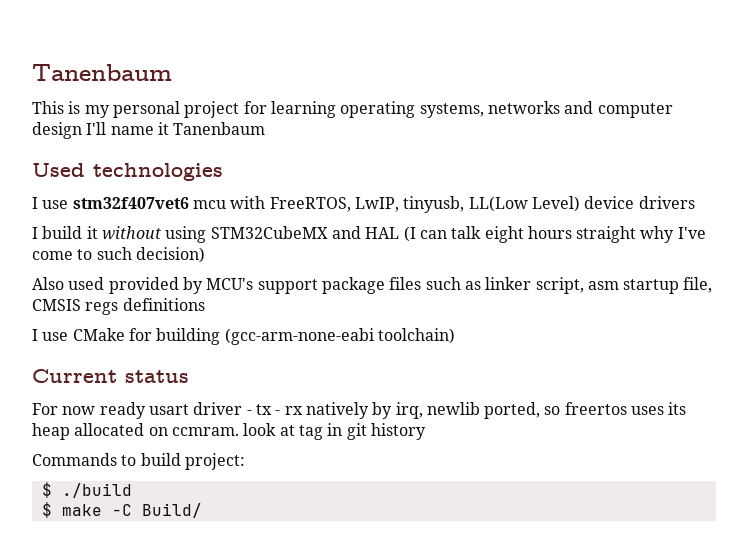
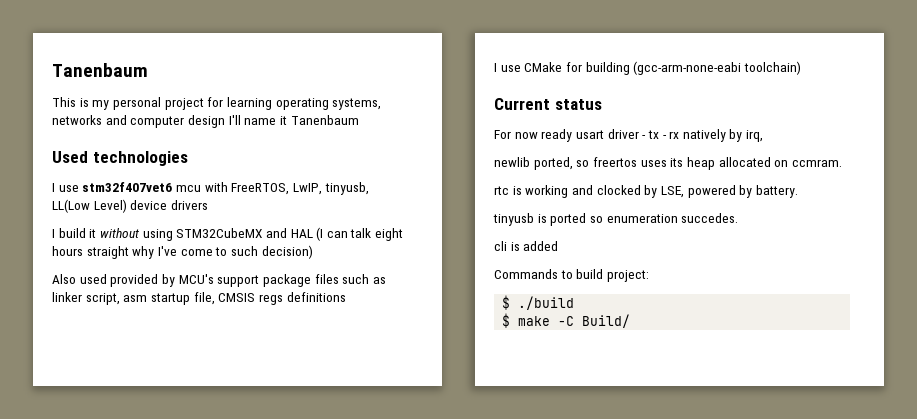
(423, 410) none -> (764, 136) //
[243,423,426,440] look at tag in git history -> [494,185,798,198] [493,213,739,226] [494,241,559,251] // rtc is working and clocked by LSE, powered by battery. // tinyusb is ported so enumeration succedes. // cli is added

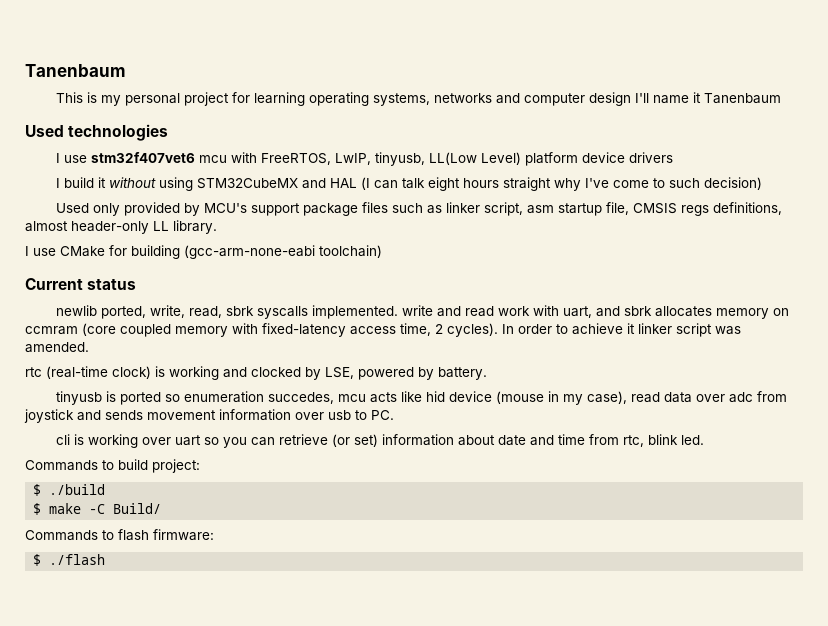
(127, 206) none -> [525,152,579,166] platform
[52,274,107,284] Also used -> [56,203,121,216] Used only
[286,292,346,302] definitions -> [713,202,783,215] [25,220,217,234] definitions, almost header-only LL library.
[494,129,764,142] [494,157,842,170] For now ready usart driver - tx - rx natively by irq, // newlib ported, so freertos uses its heap allocated on ccmram. -> [56,305,790,319] [25,323,741,337] [25,342,89,353] newlib ported, write, read, sbrk syscalls implemented. write and read work with uart, and sbrk allocates memory on ccmram (core coupled memory with fixed-latency access time, 2 cycles). In order to achieve it linker script was amended.
(509, 190) none -> [46,366,151,379] (real-time clock)
[681,213,739,223] [494,241,559,251] succedes. // cli is added -> [268,391,788,405] [24,409,394,423] [56,434,705,448] succedes, mcu acts like hid device (mouse in my case), read data over adc from joystick and sends movement information over usb to PC. // cli is working over uart so you can retrieve (or set) information about date and time from rtc, blink led.
(631, 321) none -> [25,529,214,541] [33,554,106,566] // Commands to flash firmware: // $ ./flash

